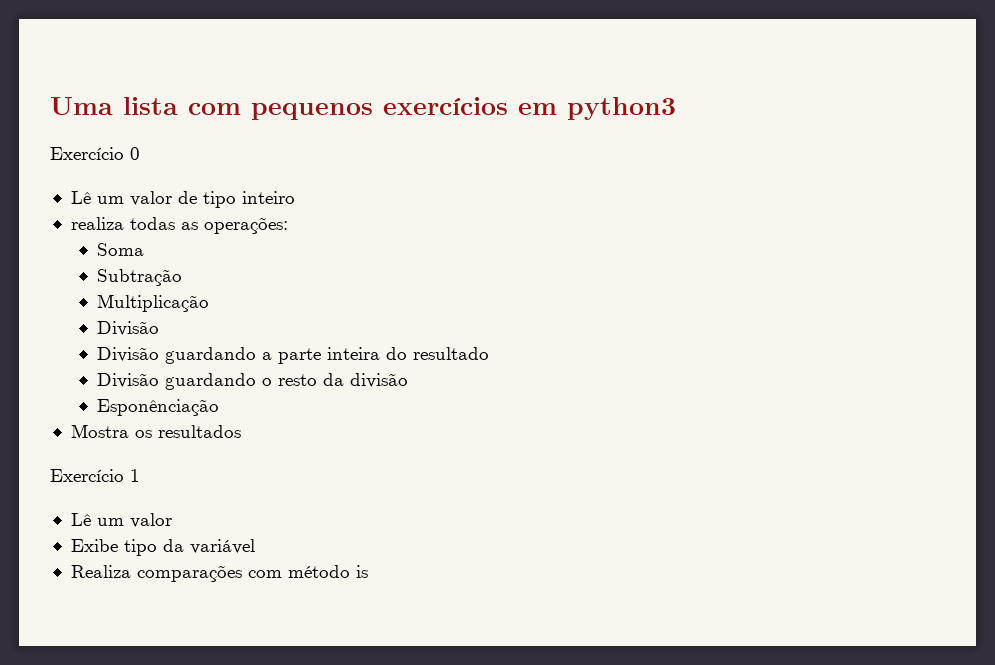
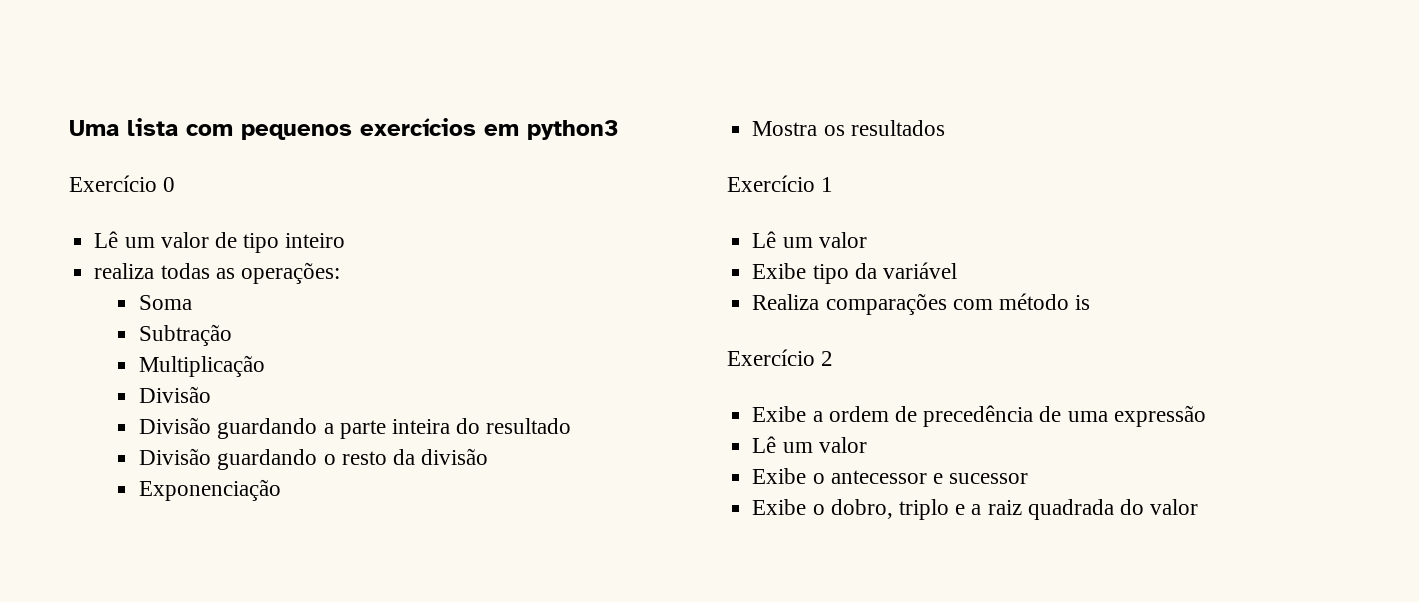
[97,399,220,416] Esponênciação -> [139,479,282,501] Exponenciação
(368, 571) none -> [727,349,834,366] [752,405,1206,427] [752,436,867,453] [752,468,1029,484] [752,499,1199,520] // Exercício 2 // Exibe a ordem de precedência de uma expressão // Lê um valor // Exibe o antecessor e sucessor // Exibe o dobro, triplo e a raiz quadrada do valor

